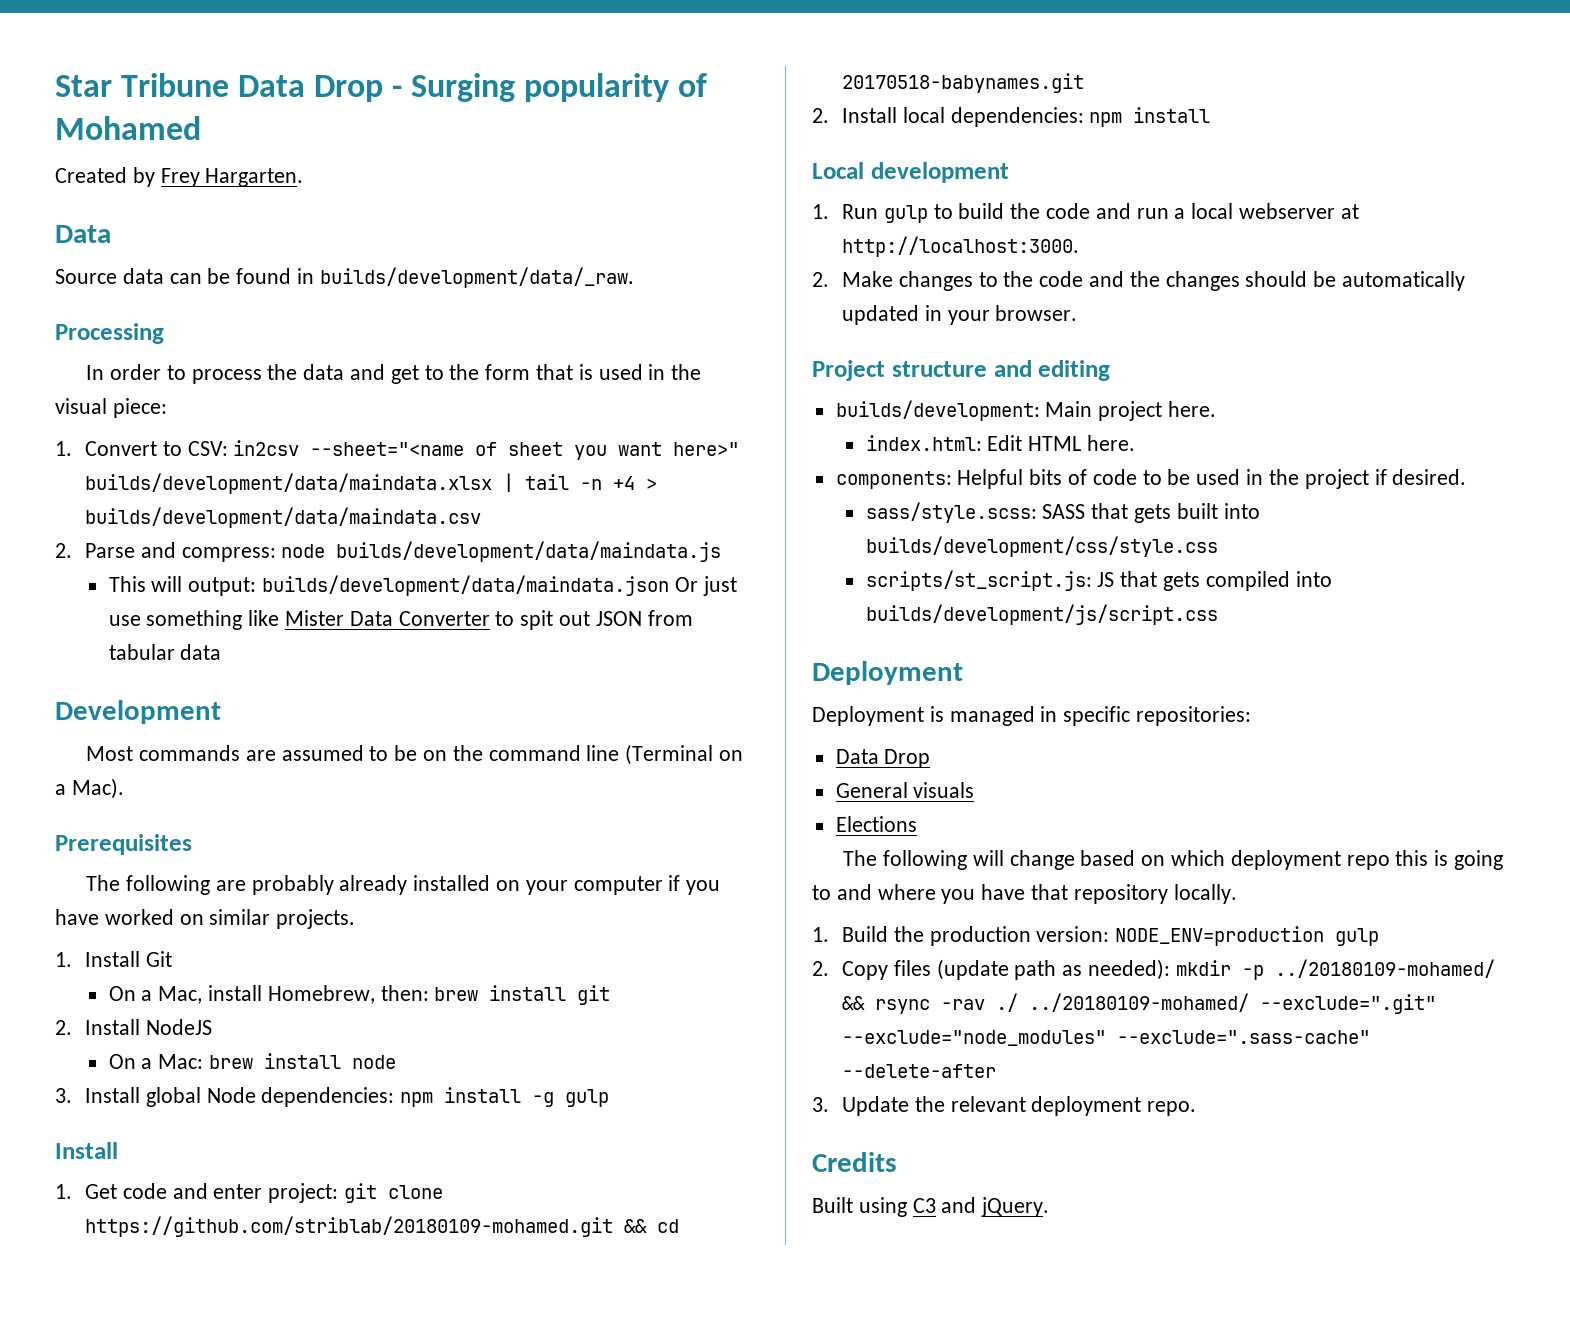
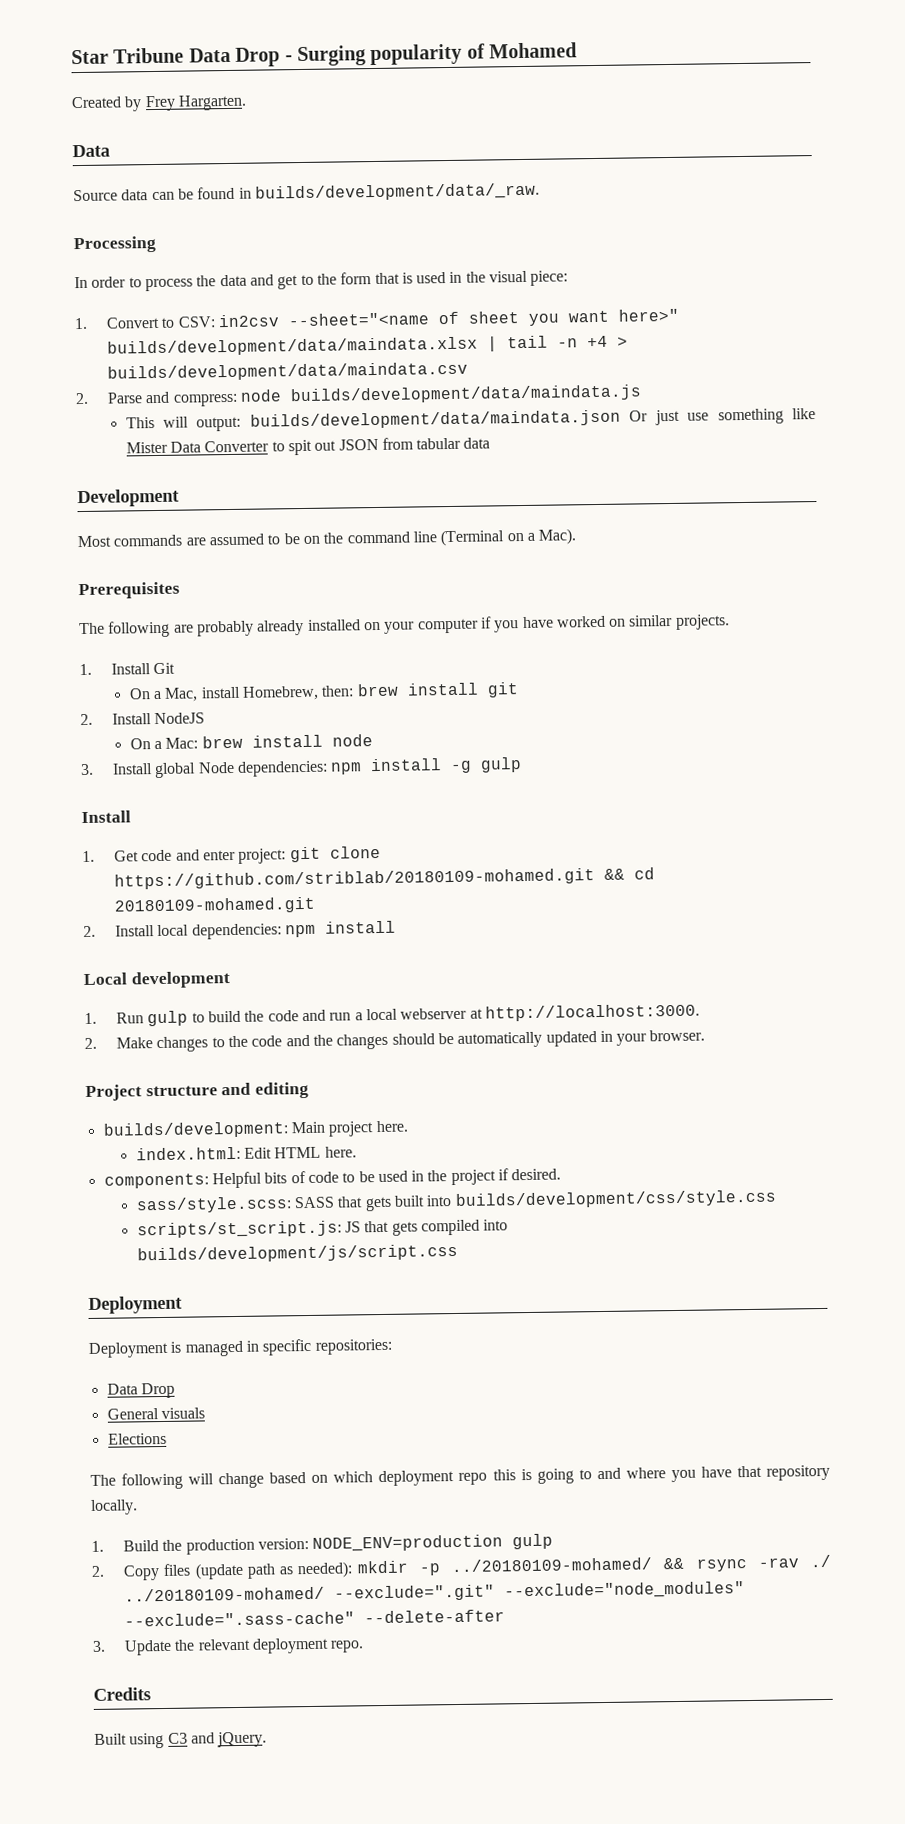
[842,73,1085,93] 20170518-babynames.git -> [113,896,315,915] 20180109-mohamed.git

